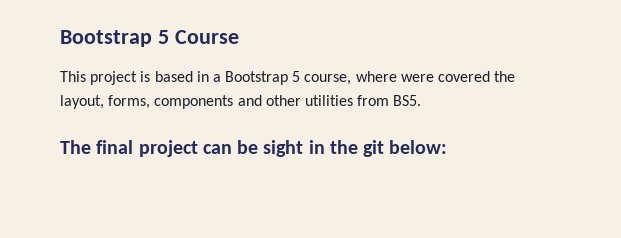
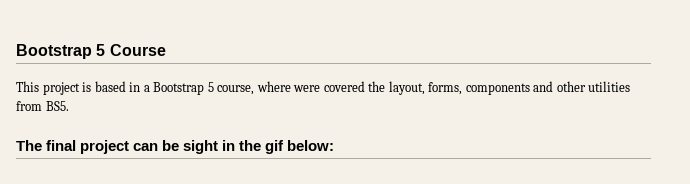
[363,140,385,157] git -> [265,140,285,154] gif

